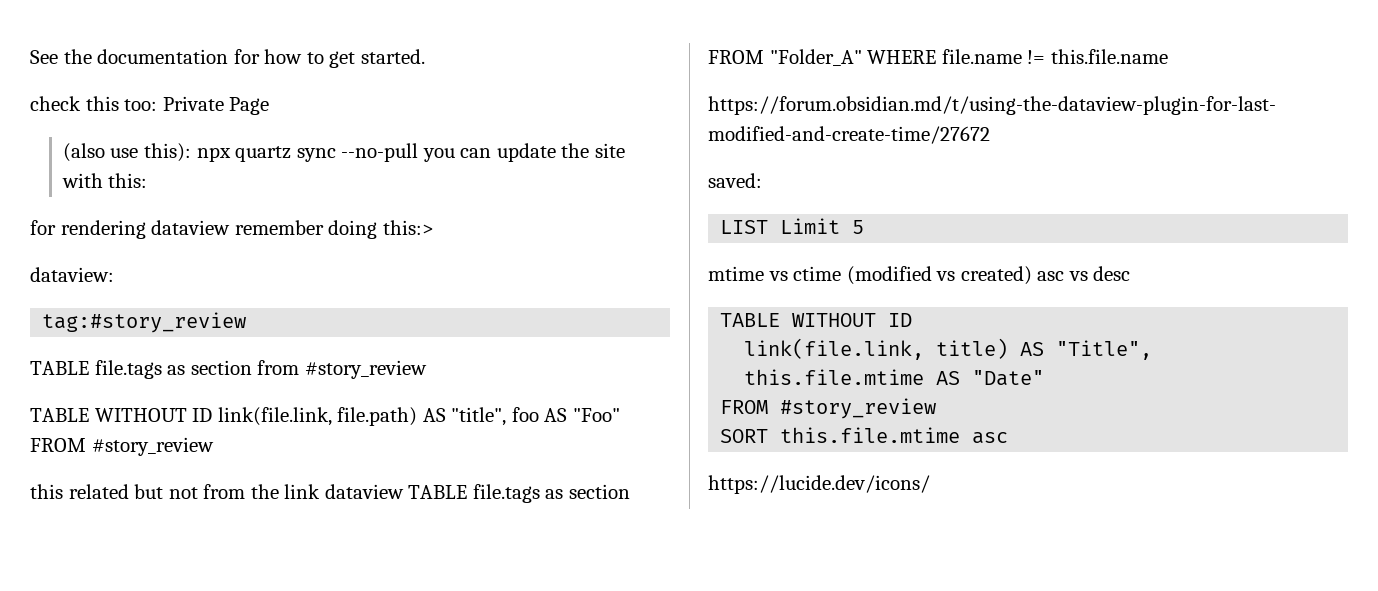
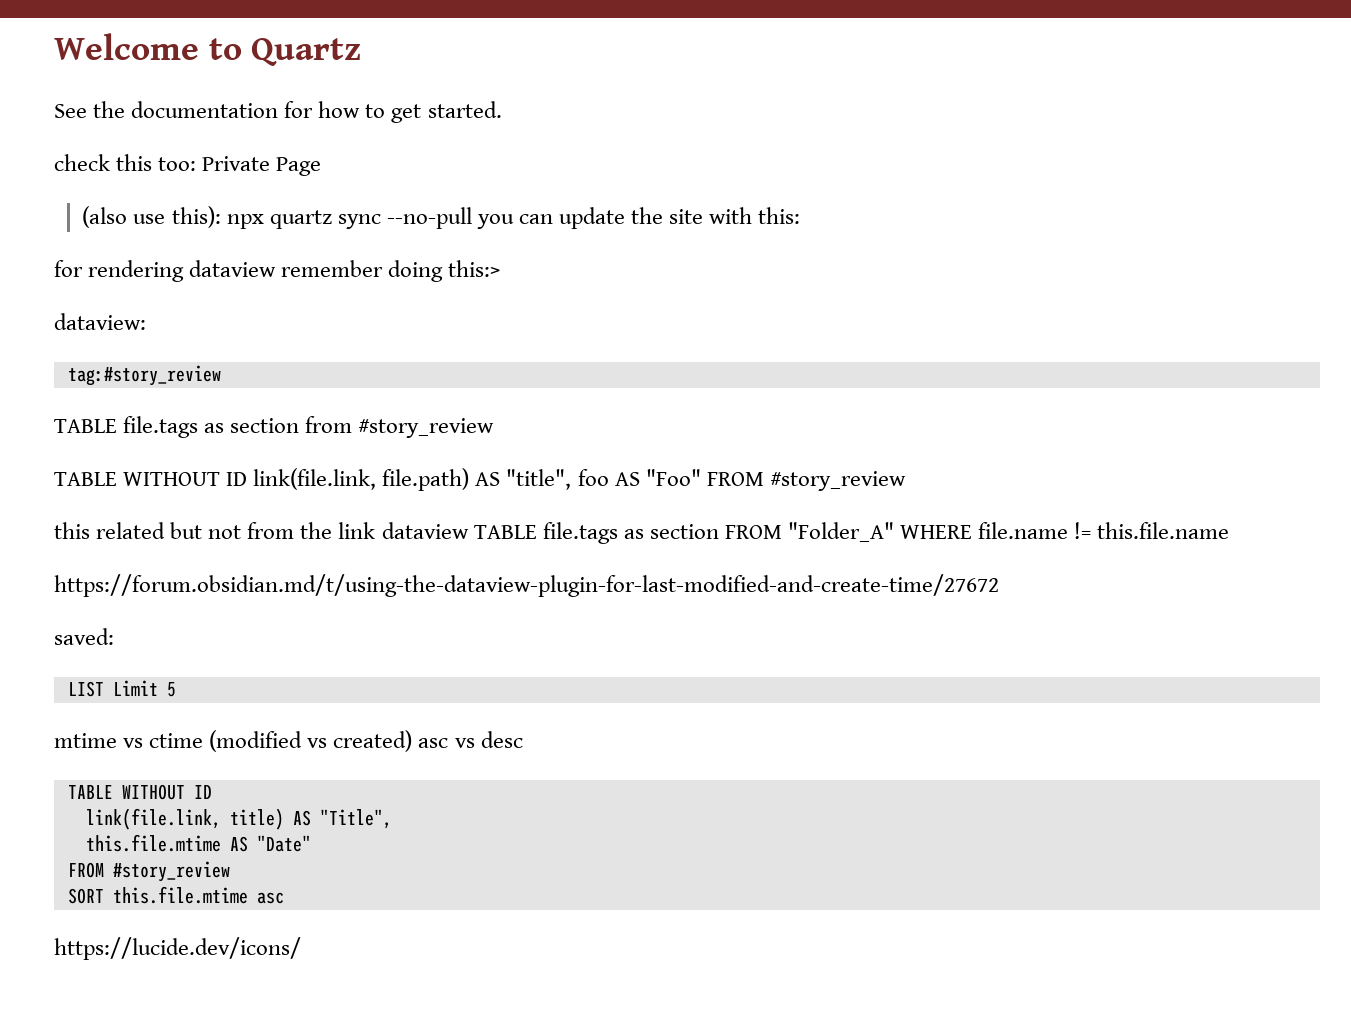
(30, 57) none -> [54,33,362,66] Welcome to Quartz //

